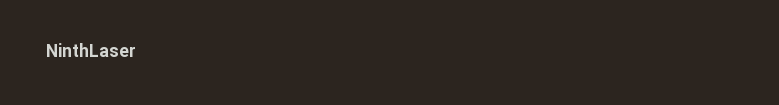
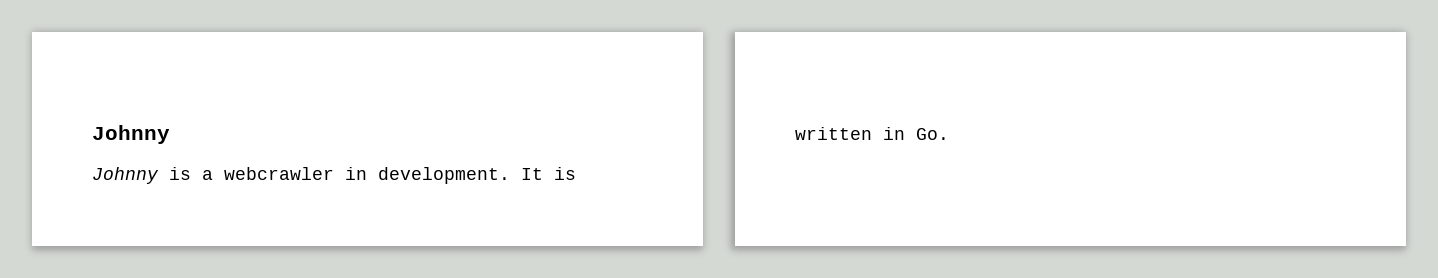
[46,43,136,57] NinthLaser -> [92,125,170,144] [92,167,576,184] [795,127,949,140] Johnny // Johnny is a webcrawler in development. It is written in Go.

